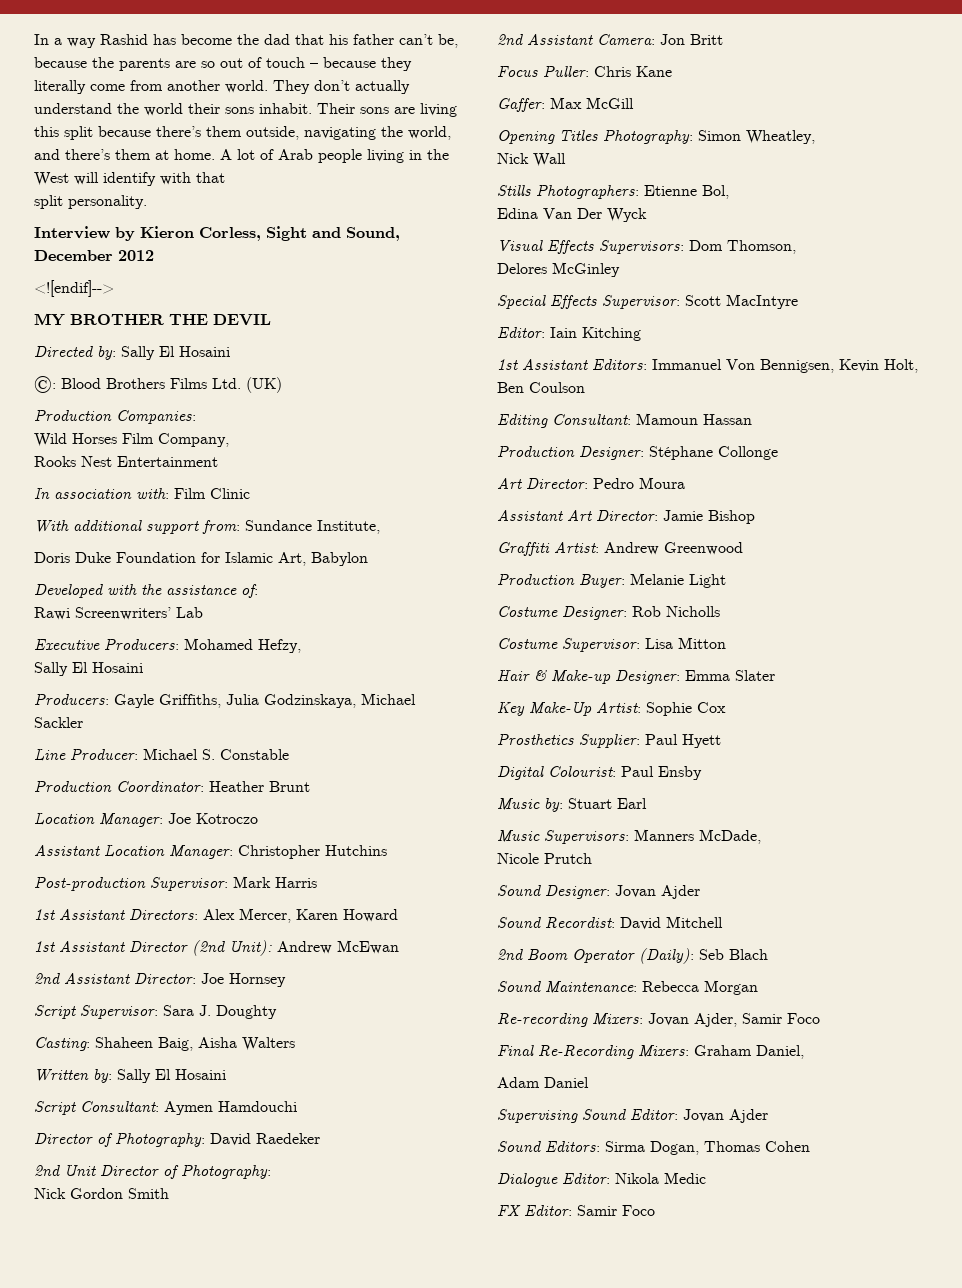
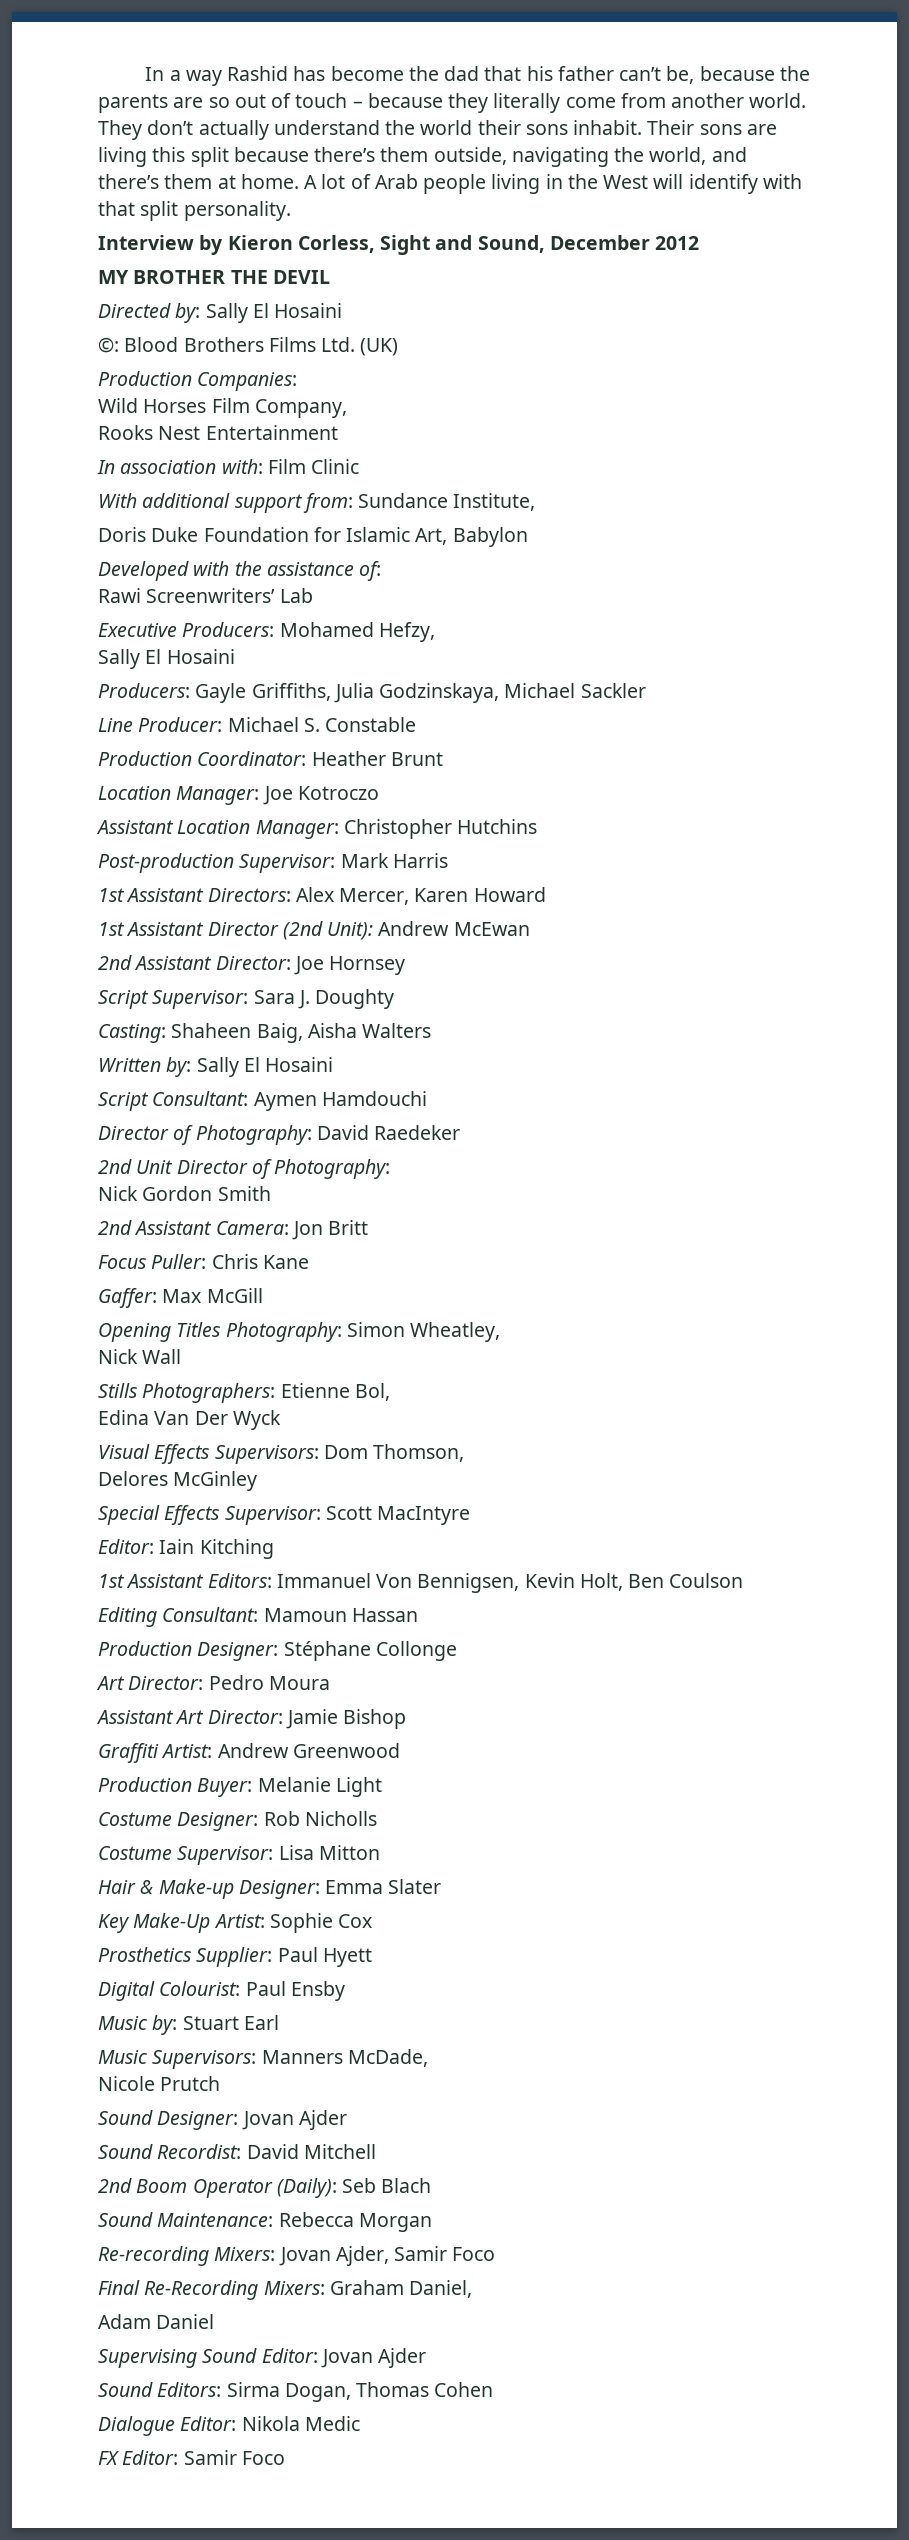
(225, 177) // -> (135, 208) none
[34,280,114,297] // <![endif]--> -> (700, 243) none

